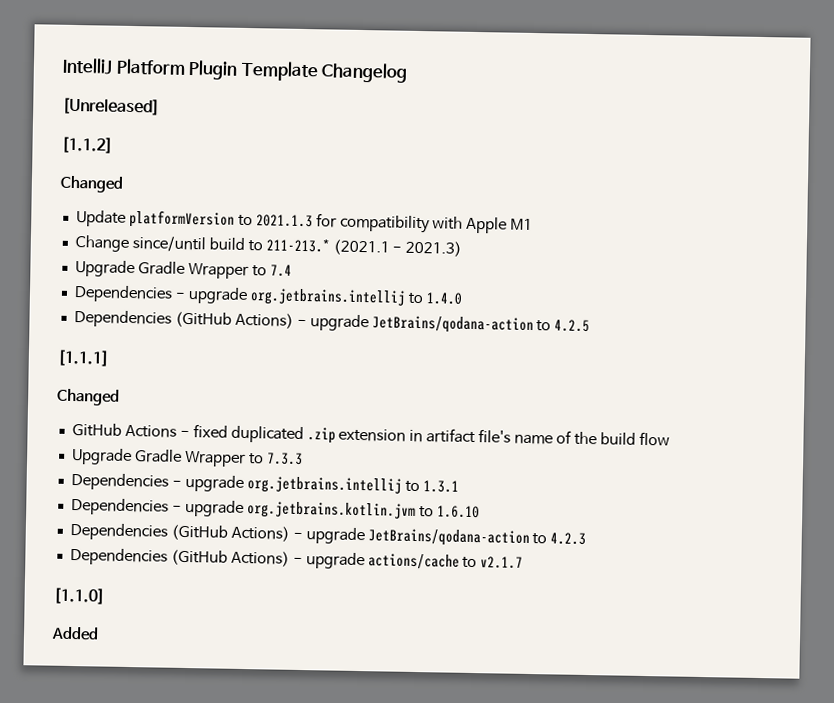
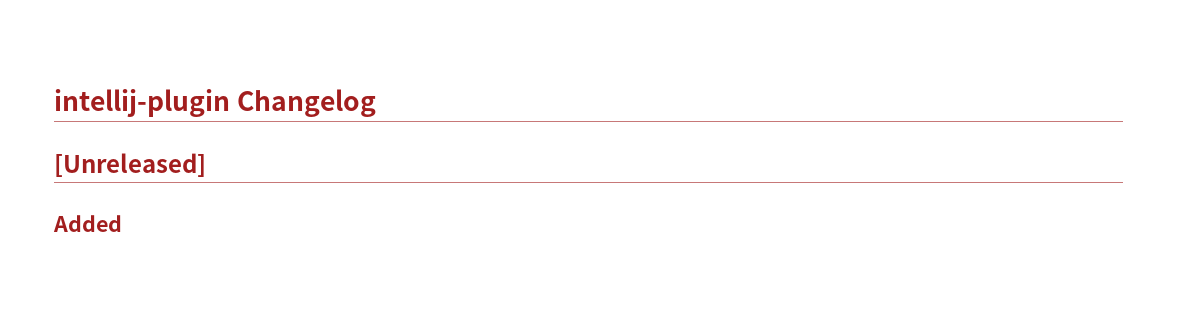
[62,57,409,83] [62,97,160,116] [61,136,113,154] [60,175,124,193] [75,209,534,234] [74,235,463,257] [74,260,292,280] [73,285,463,307] [73,310,591,335] [57,349,109,367] [57,388,120,406] [71,422,670,446] [70,447,303,468] [70,472,459,495] [70,497,480,520] [69,522,587,547] [69,547,524,570] [53,587,105,605] IntelliJ Platform Plugin Template Changelog // [Unreleased] // [1.1.2] // Changed // Update platformVersion to 2021.1.3 for compatibility with Apple M1 // Change since/until build to 211-213.* (2021.1 - 2021.3) // Upgrade Gradle Wrapper to 7.4 // Dependencies - upgrade org.jetbrains.intellij to 1.4.0 // Dependencies (GitHub Actions) - upgrade JetBrains/qodana-action to 4.2.5 // [1.1.1] // Changed // GitHub Actions - fixed duplicated .zip extension in artifact file's name of the build flow // Upgrade Gradle Wrapper to 7.3.3 // Dependencies - upgrade org.jetbrains.intellij to 1.3.1 // Dependencies - upgrade org.jetbrains.kotlin.jvm to 1.6.10 // Dependencies (GitHub Actions) - upgrade JetBrains/qodana-action to 4.2.3 // Dependencies (GitHub Actions) - upgrade actions/cache to v2.1.7 // [1.1.0] -> [54,89,377,117] [54,153,206,177] intellij-plugin Changelog // [Unreleased]

